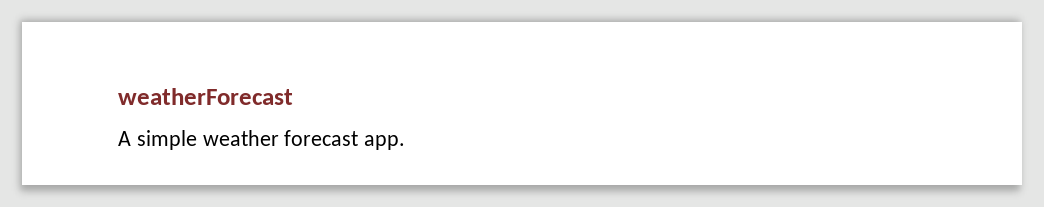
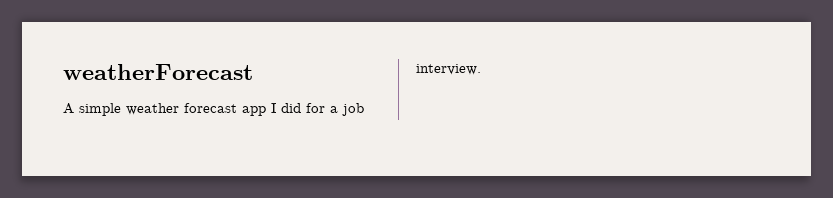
[364,135,406,150] app. -> [242,103,364,116] [416,64,481,75] app I did for a job interview.

